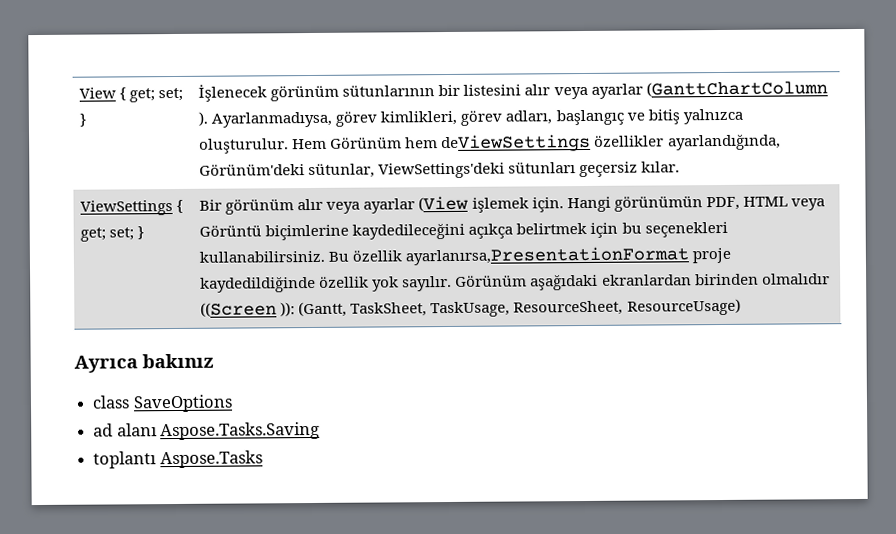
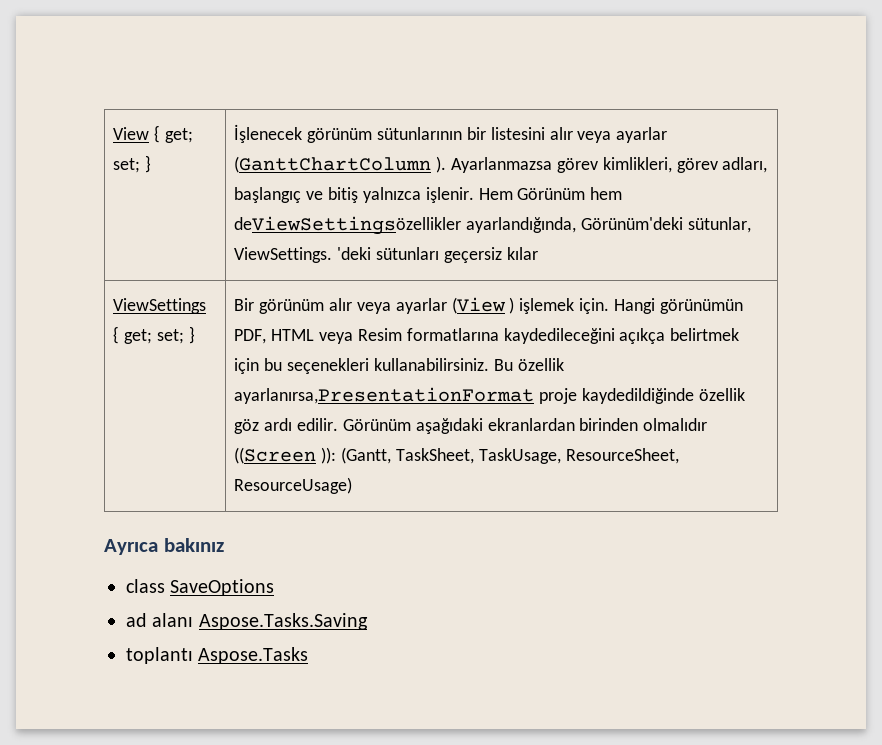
[211,111,333,128] Ayarlanmadıysa, -> [451,157,553,173] Ayarlanmazsa
[199,138,290,154] oluşturulur. -> [425,187,474,203] işlenir.
[441,133,665,153] deViewSettings özellikler -> [234,216,462,235] deViewSettingsözellikler
[378,162,506,179] ViewSettings'deki -> [234,247,372,263] ViewSettings. 'deki
[641,161,681,173] kılar. -> [506,247,538,260] kılar
(470, 203) none -> [509,297,515,314] )
[199,224,350,241] Görüntü biçimlerine -> [357,328,499,341] Resim formatlarına
[372,275,453,292] yok sayılır. -> [234,418,339,434] göz ardı edilir.

